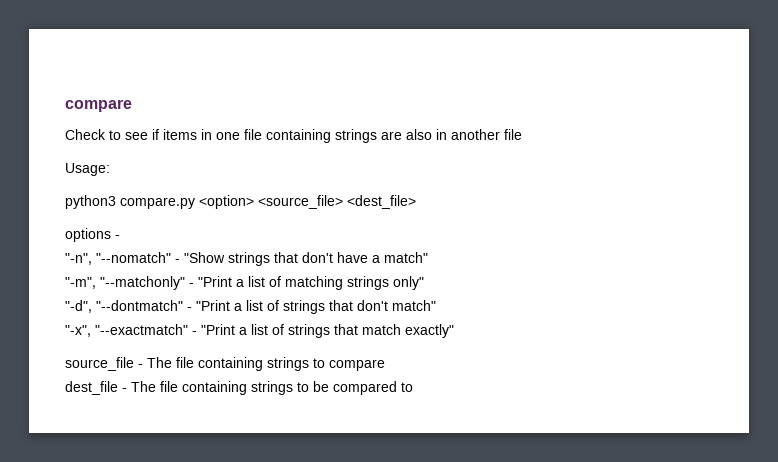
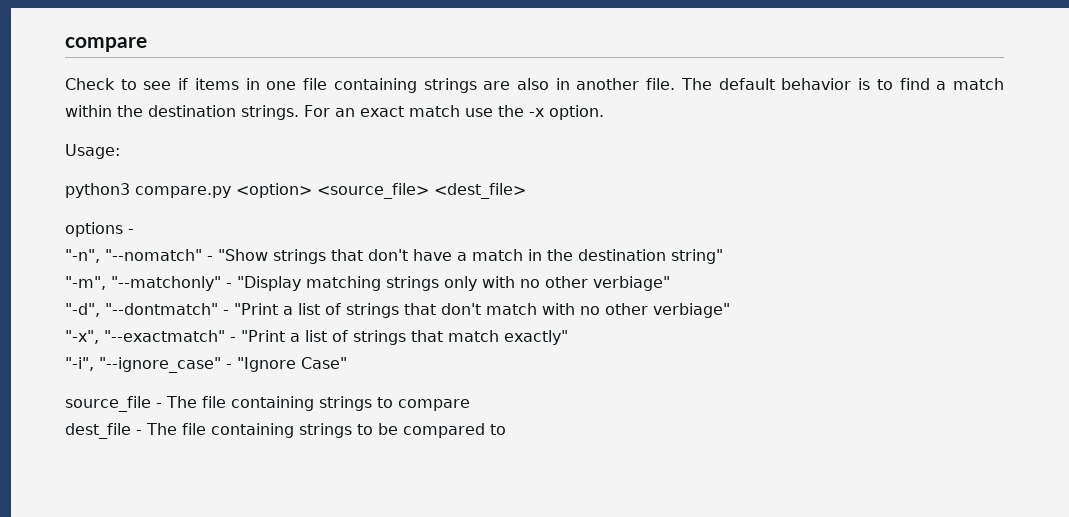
[504,129,522,140] file -> [646,78,1005,90] [65,105,604,120] file. The default behavior is to find a match within the destination strings. For an exact match use the -x option.
[384,252,428,263] [65,276,424,290] match" // "-m", "--matchonly" - "Print a list of matching strings only" -> [472,249,723,264] [65,276,670,291] match in the destination string" // "-m", "--matchonly" - "Display matching strings only with no other verbiage"
[392,300,436,311] match" -> [486,303,730,318] match with no other verbiage"
(454, 331) none -> [65,357,347,373] // "-i", "--ignore_case" - "Ignore Case"

